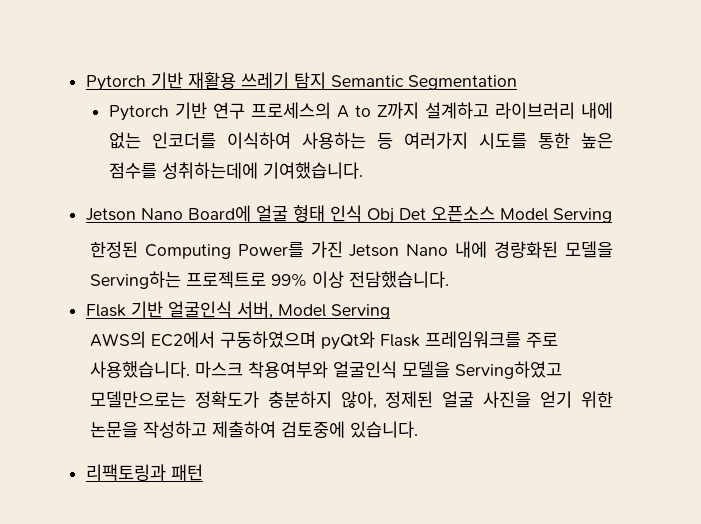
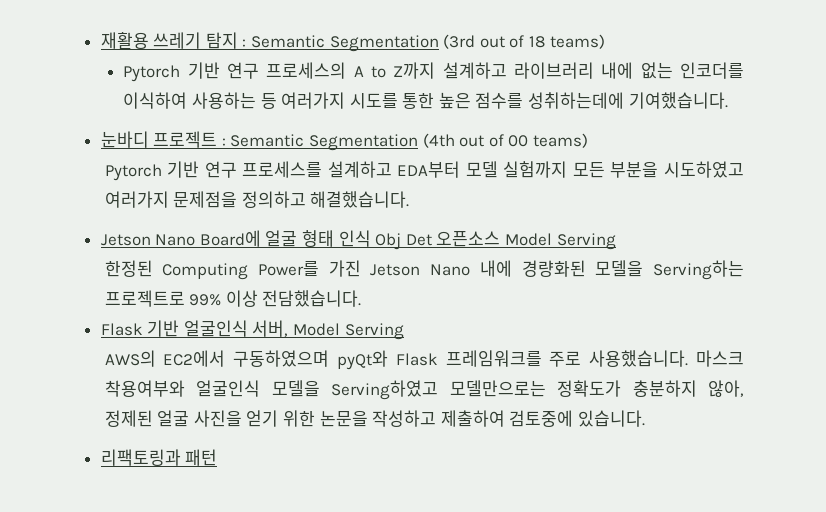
[86,72,184,91] Pytorch 기반 -> (100, 40) none
[331,75,518,90] Semantic Segmentation -> [242,34,605,52] : Semantic Segmentation (3rd out of 18 teams)
(364, 170) none -> [100,131,589,151] [104,161,744,181] [104,191,410,208] // 눈바디 프로젝트 : Semantic Segmentation (4th out of 00 teams) // Pytorch 기반 연구 프로세스를 설계하고 EDA부터 모델 실험까지 모든 부분을 시도하였고 여러가지 문제점을 정의하고 해결했습니다.

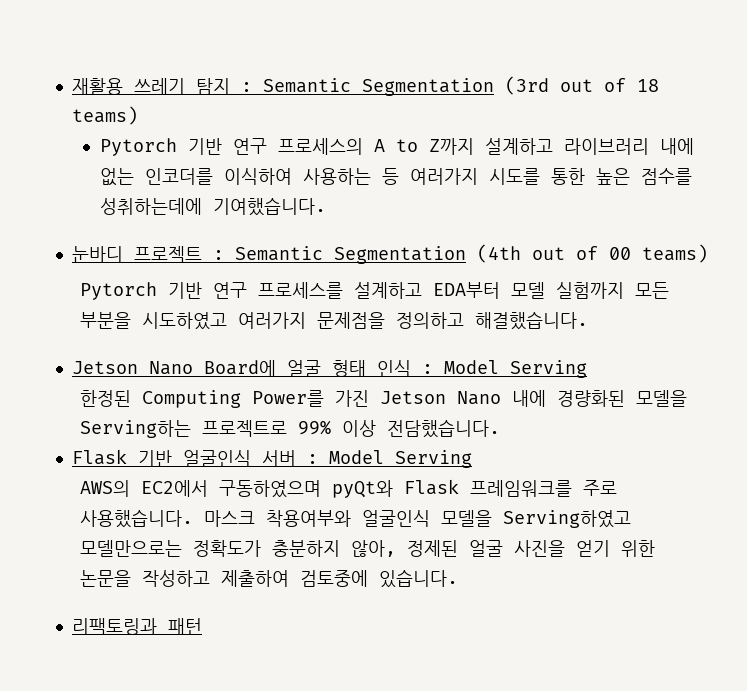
[375,231,501,250] Obj Det 오픈소스 -> [421,364,433,374] :
[252,320,289,337] 서버, -> [261,450,318,467] 서버 :

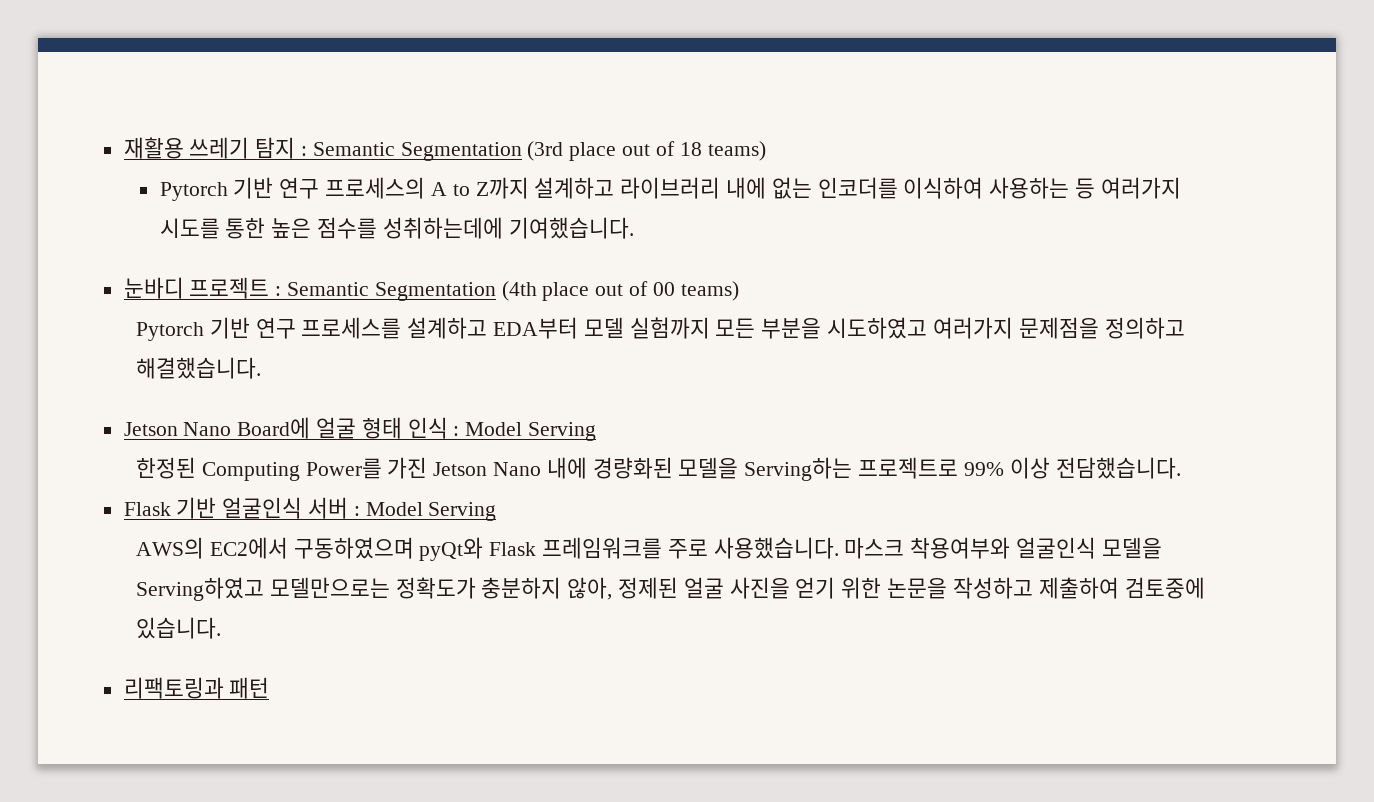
(549, 85) none -> [569,142,617,161] place
(521, 253) none -> [542,282,590,301] place

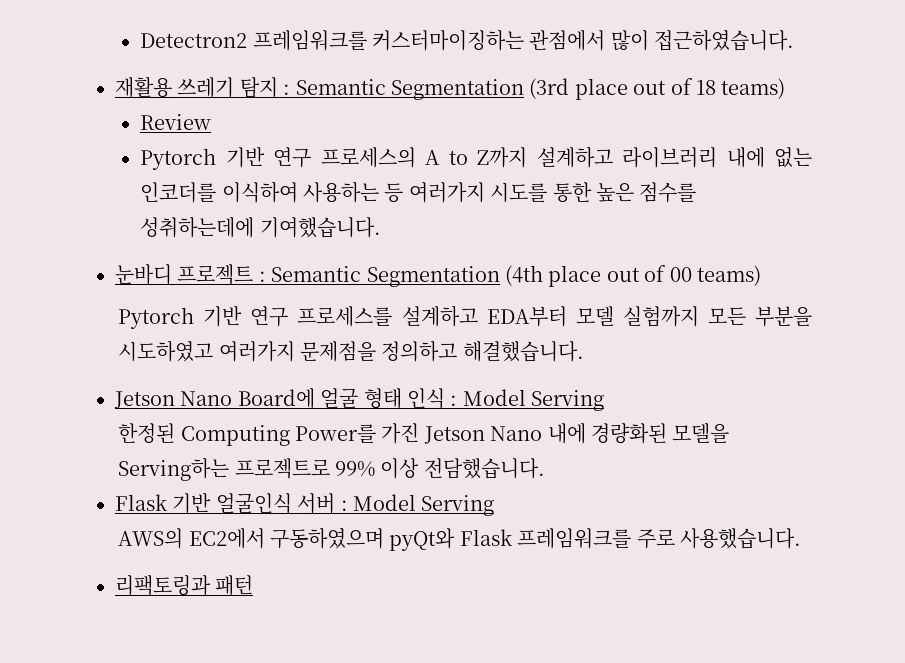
(123, 148) none -> [140,30,795,51] Detectron2 프레임워크를 커스터마이징하는 관점에서 많이 접근하였습니다. //
(766, 151) none -> [140,114,212,130] // Review
[844,537,1162,559] [136,577,1205,601] [136,617,222,639] 마스크 착용여부와 얼굴인식 모델을 Serving하였고 모델만으로는 정확도가 충분하지 않아, 정제된 얼굴 사진을 얻기 위한 논문을 작성하고 제출하여 검토중에 있습니다. -> (802, 538) none

